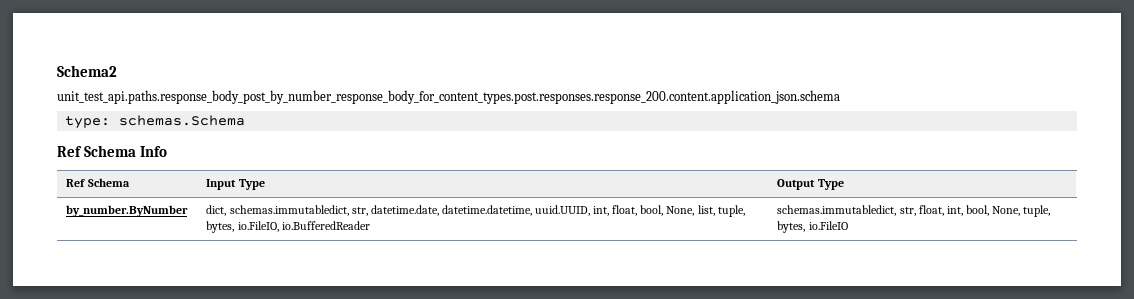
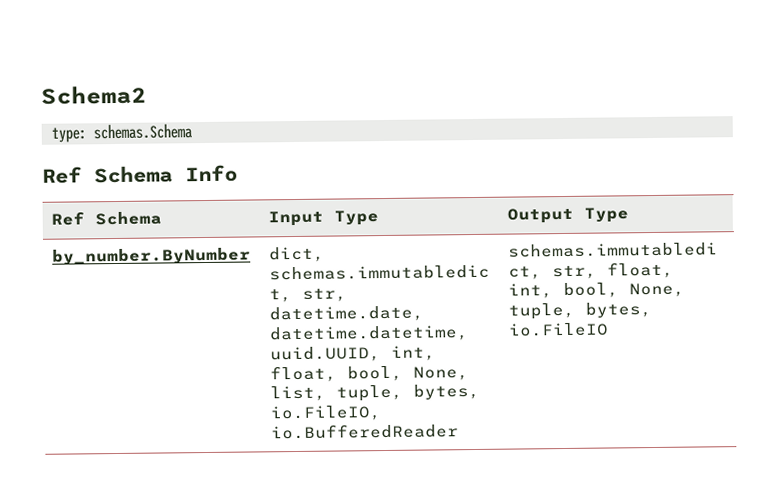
[57,90,840,104] // unit_test_api.paths.response_body_post_by_number_response_body_for_content_types.post.responses.response_200.content.application_json.schema -> (147, 95) none

